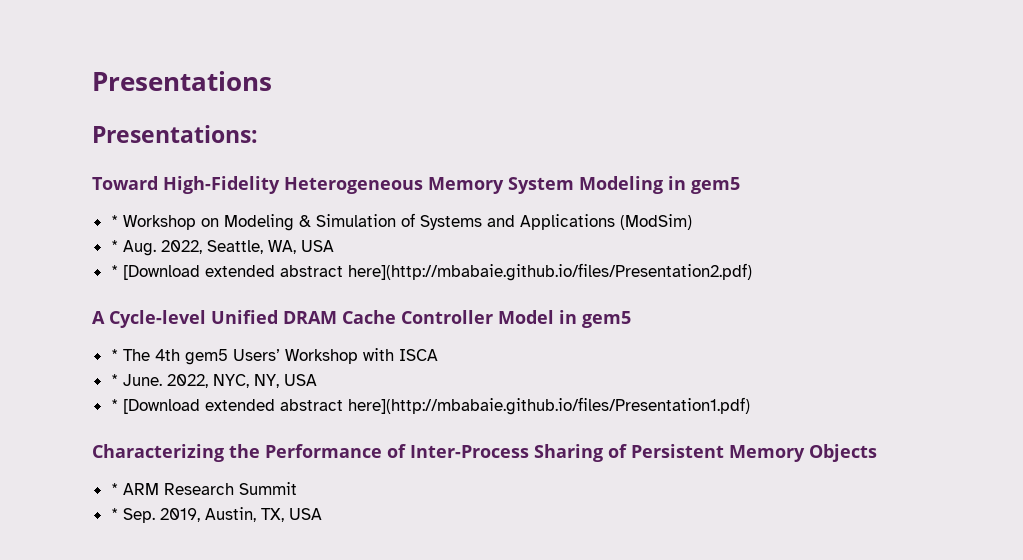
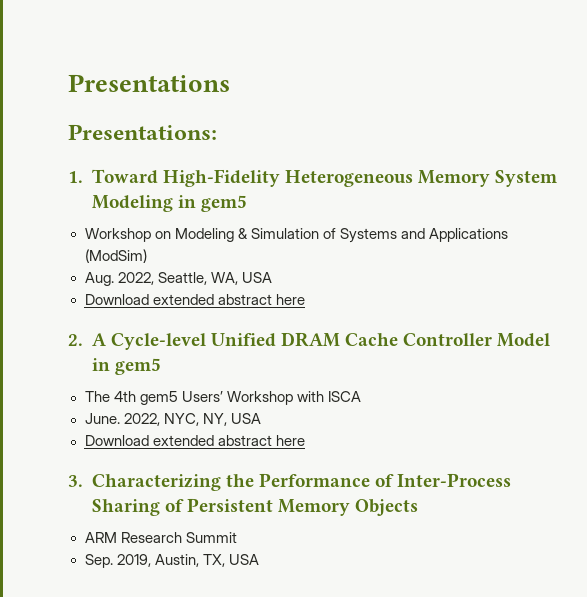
(258, 134) none -> [68,171,83,183] 1.
[110,215,118,227] * -> (247, 203) none
[110,240,118,252] * -> (147, 256) none
[110,263,752,281] * [Download extended abstract here](http://mbabaie.github.io/files/Presentation2.pdf) // -> [84,294,305,305] [68,334,83,346] Download extended abstract here // 2.
[110,349,118,361] * -> (161, 366) none
[110,374,118,386] * -> (361, 396) none
[110,397,750,415] * [Download extended abstract here](http://mbabaie.github.io/files/Presentation1.pdf) // -> [84,435,305,446] [68,475,83,487] Download extended abstract here // 3.
[110,483,118,495] * -> (419, 507) none
[110,508,118,520] * -> (237, 537) none

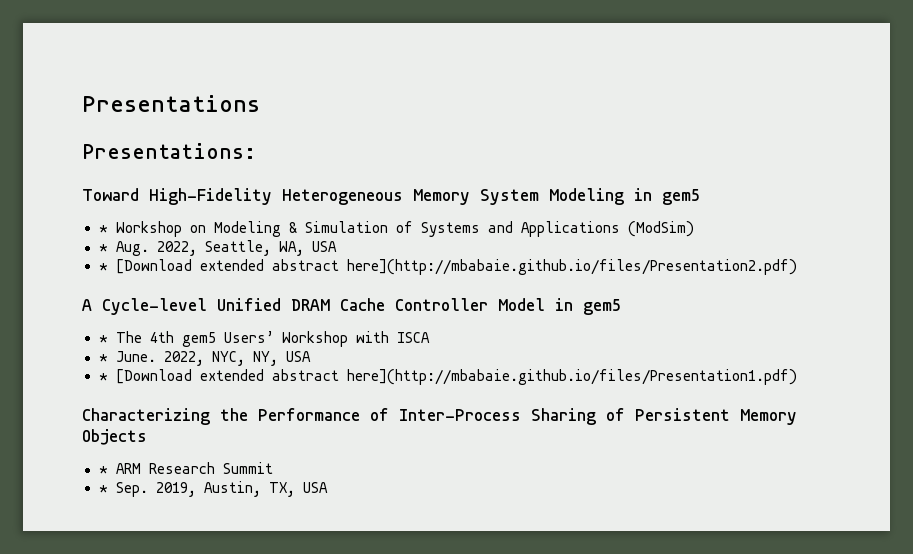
[68,171,83,183] 1. -> (256, 151) none
(247, 203) none -> [98,225,108,233] *
(147, 256) none -> [98,244,108,252] *
[84,294,305,305] [68,334,83,346] Download extended abstract here // 2. -> [98,259,797,275] * [Download extended abstract here](http://mbabaie.github.io/files/Presentation2.pdf) //
(161, 366) none -> [98,335,108,343] *
(361, 396) none -> [98,354,108,362] *
[84,435,305,446] [68,475,83,487] Download extended abstract here // 3. -> [98,369,797,385] * [Download extended abstract here](http://mbabaie.github.io/files/Presentation1.pdf) //
(419, 507) none -> [98,466,108,474] *
(237, 537) none -> [98,485,108,493] *

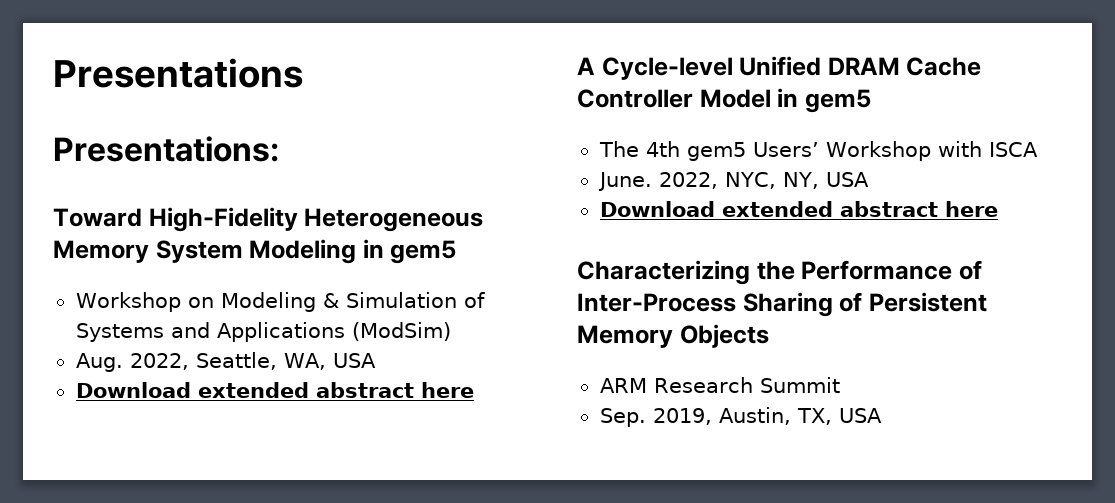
[98,225,108,233] * -> (457, 252) none
[98,244,108,252] * -> (451, 331) none
[98,259,797,275] * [Download extended abstract here](http://mbabaie.github.io/files/Presentation2.pdf) -> [75,382,474,398] Download extended abstract here
[98,335,108,343] * -> (871, 101) none
[98,354,108,362] * -> (1038, 149) none
[98,369,797,385] * [Download extended abstract here](http://mbabaie.github.io/files/Presentation1.pdf) -> [599,201,998,217] Download extended abstract here
[98,466,108,474] * -> (769, 336) none
[98,485,108,493] * -> (840, 385) none

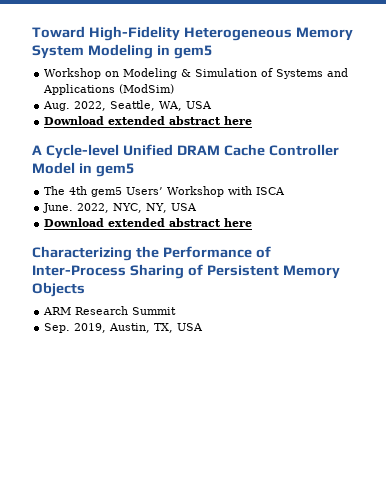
[53,58,303,88] [53,136,279,162] Presentations // Presentations: // -> (32, 32) none

